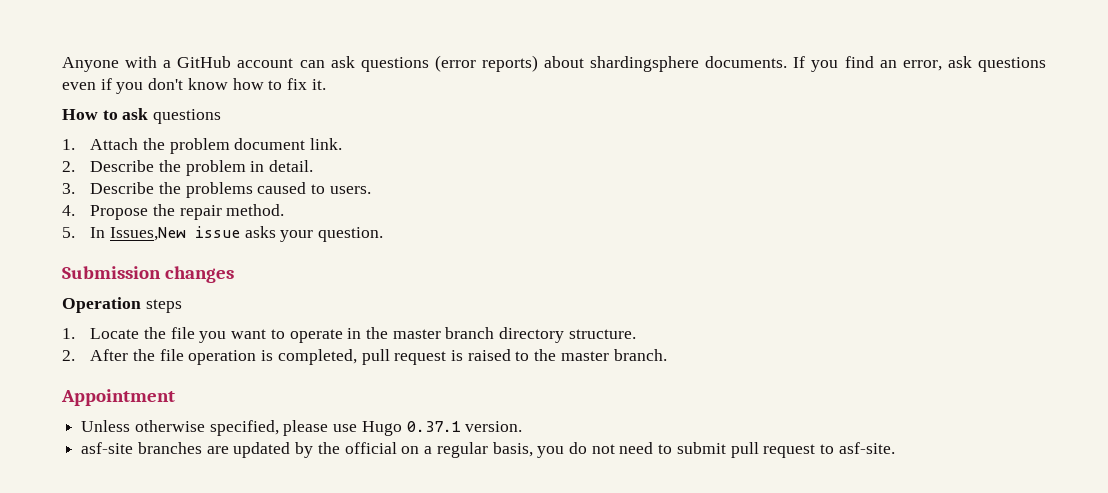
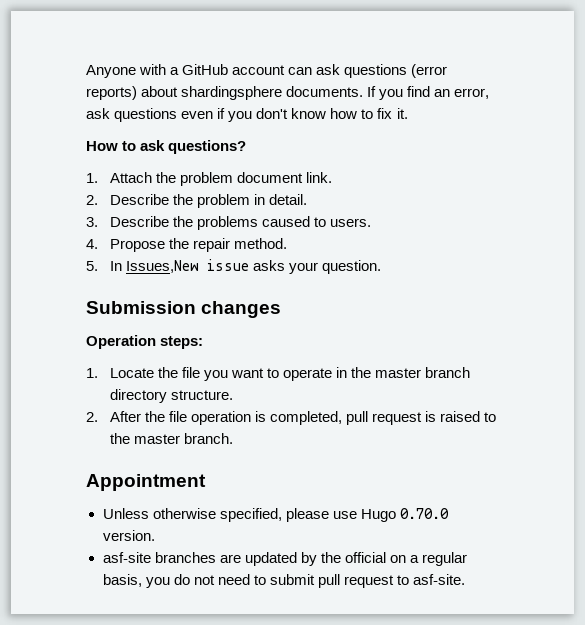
[153,109,222,124] questions -> [168,140,247,154] questions?
[145,299,182,313] steps -> [160,336,204,349] steps:
[406,421,461,432] 0.37.1 -> [399,508,449,519] 0.70.0

